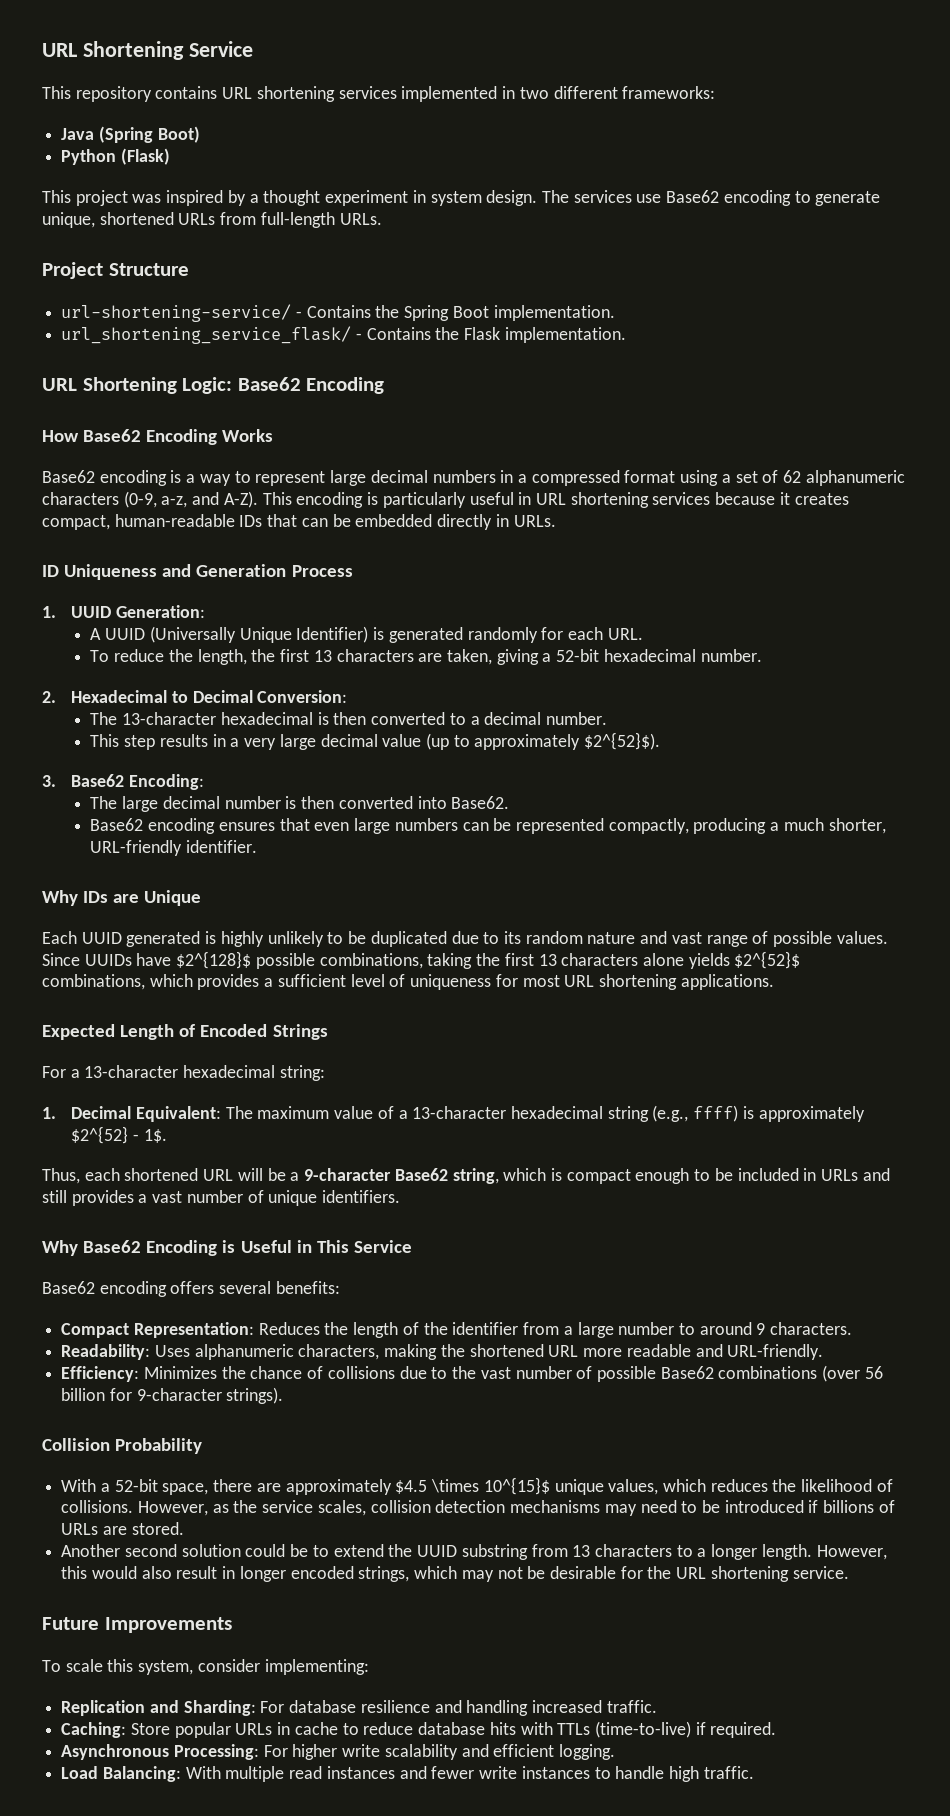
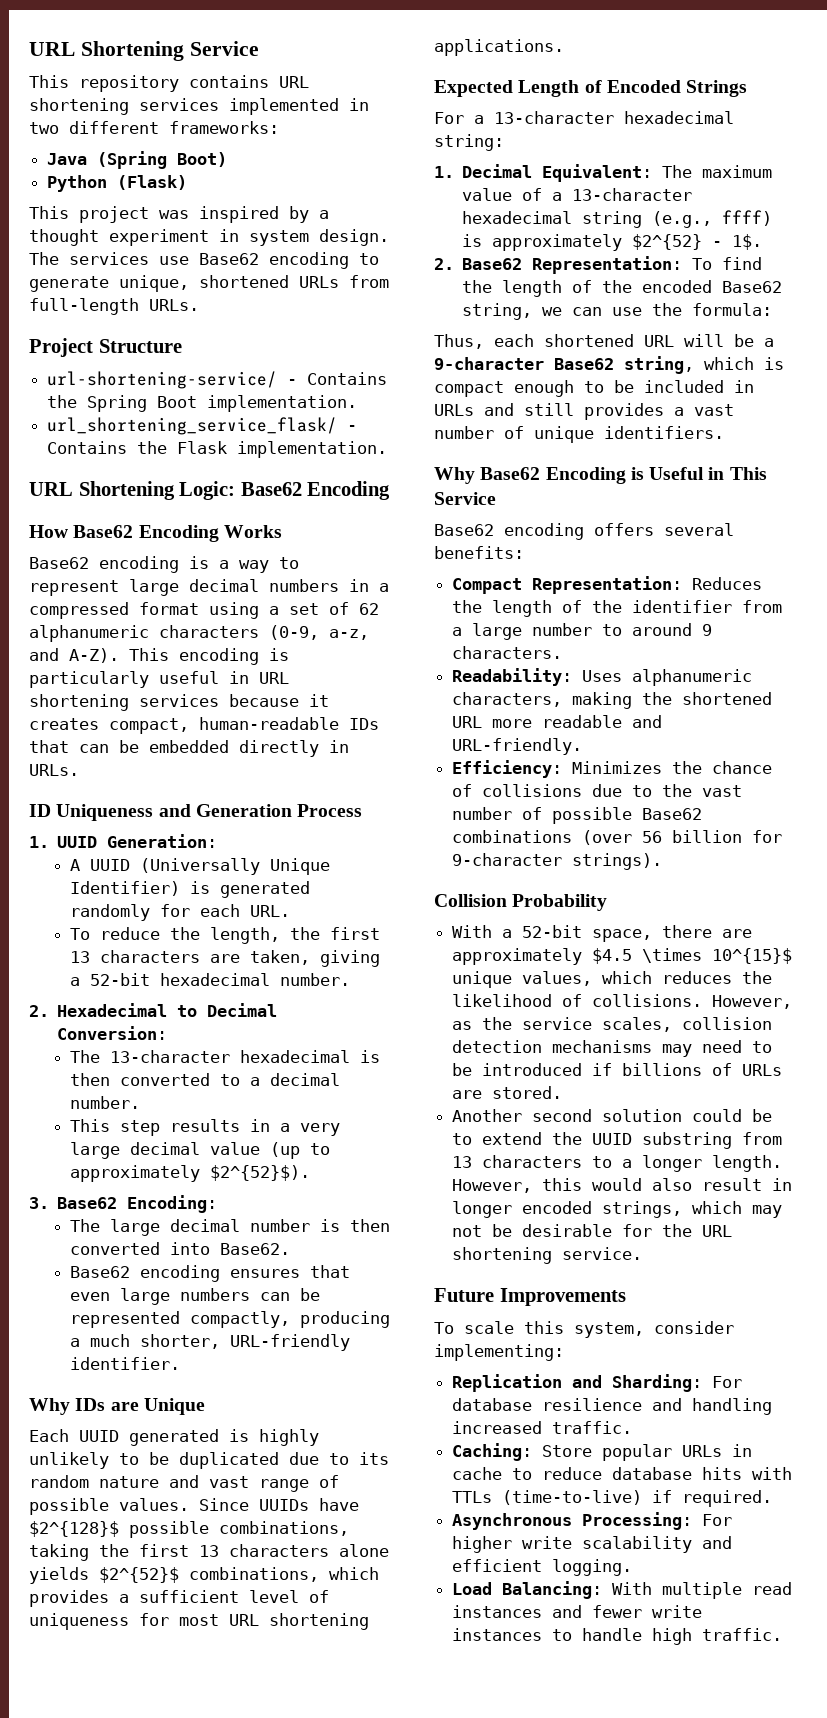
(167, 1136) none -> [434,256,763,274] [462,280,783,297] [462,303,773,320] // 2. Base62 Representation: To find the length of the encoded Base62 string, we can use the formula:

